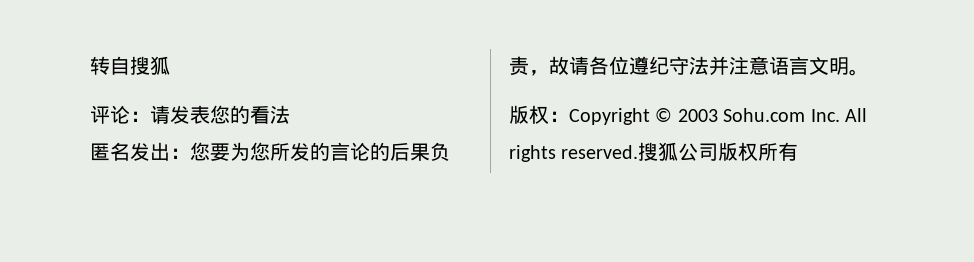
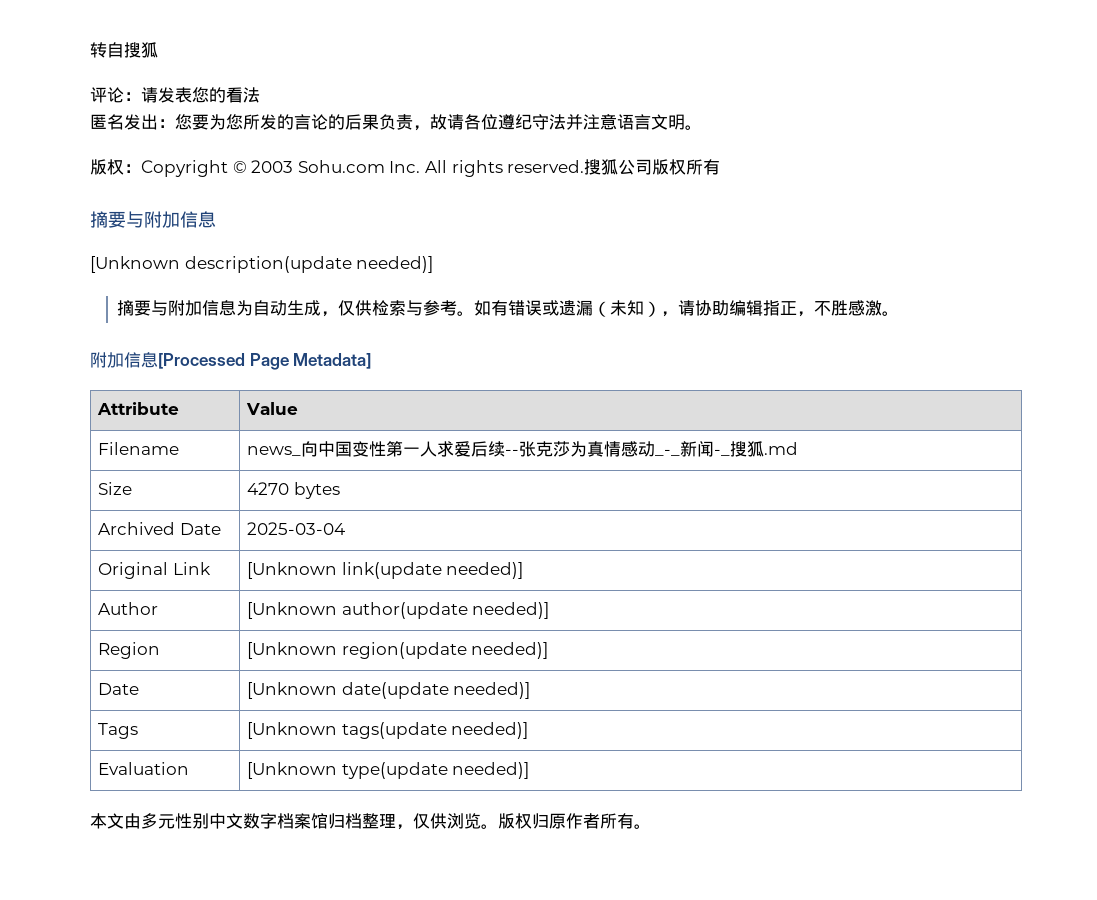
(799, 151) none -> [90,211,216,228] [90,256,434,273] [117,300,900,317] [90,352,372,370] [97,402,180,415] [246,402,299,415] [98,442,180,455] [247,441,799,457] [98,482,133,495] [247,482,340,499] [98,522,221,535] [247,522,346,535] [98,562,211,579] [247,562,524,579] [98,602,159,615] [247,602,550,619] [98,642,161,659] [247,642,549,659] [98,683,140,695] [247,682,531,699] [98,723,139,739] [247,722,529,739] [98,762,190,775] [247,762,530,779] [90,813,651,830] // 摘要与附加信息 // [Unknown description(update needed)] // 摘要与附加信息为自动生成，仅供检索与参考。如有错误或遗漏（未知），请协助编辑指正，不胜感激。 // 附加信息[Processed Page Metadata] // Attribute | Value // Filename | news_向中国变性第一人求爱后续--张克莎为真情感动_-_新闻-_搜狐.md // Size | 4270 bytes // Archived Date | 2025-03-04 // Original Link | [Unknown link(update needed)] // Author | [Unknown author(update needed)] // Region | [Unknown region(update needed)] // Date | [Unknown date(update needed)] // Tags | [Unknown tags(update needed)] // Evaluation | [Unknown type(update needed)] // 本文由多元性别中文数字档案馆归档整理，仅供浏览。版权归原作者所有。

